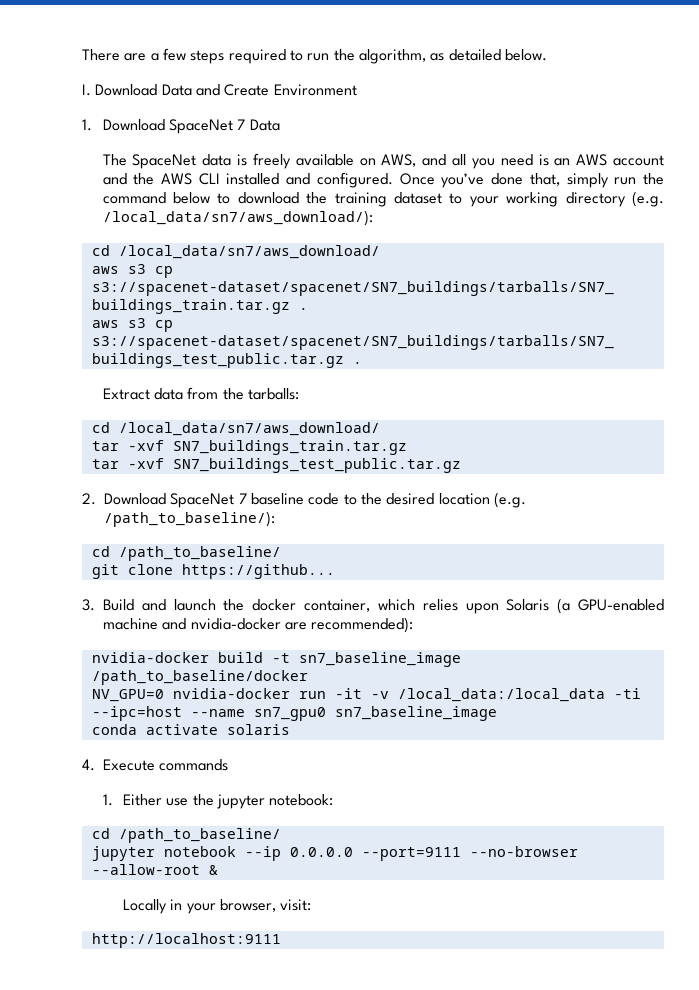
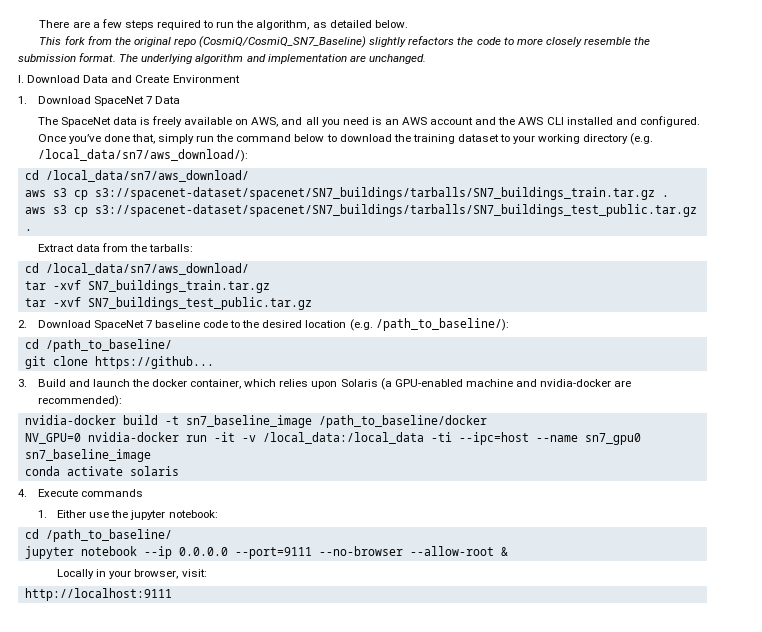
(547, 55) none -> [39,36,651,48] [18,53,426,64] // This fork from the original repo (CosmiQ/CosmiQ_SN7_Baseline) slightly refactors the code to more closely resemble the submission format. The underlying algorithm and implementation are unchanged.

